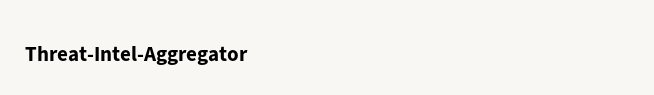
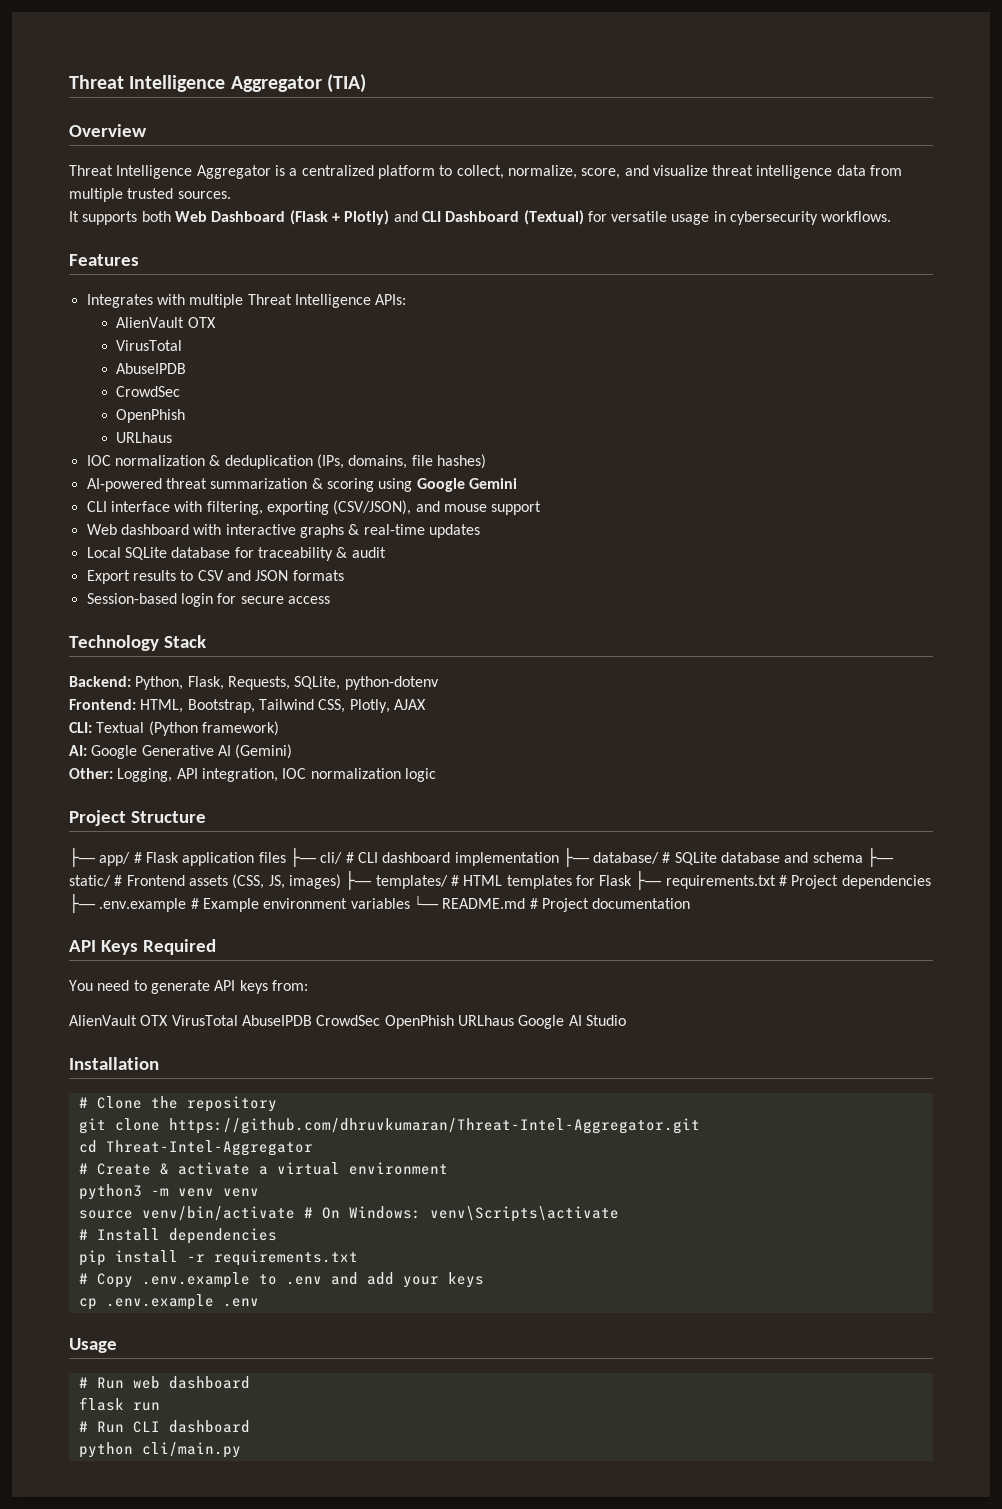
[25,46,248,65] Threat-Intel-Aggregator -> [69,74,367,93] [69,124,147,137] [69,165,903,179] [69,188,231,202] [69,210,892,225] [69,254,139,266] [86,294,407,308] [116,317,216,328] [116,340,183,351] [116,363,187,374] [116,386,181,397] [116,409,186,423] [116,432,173,443] [86,454,486,469] [86,478,517,492] [86,500,542,515] [86,524,480,538] [86,547,386,561] [86,570,344,584] [86,593,330,607] [69,635,206,651] [69,676,439,690] [69,699,426,713] [69,721,279,736] [69,744,293,759] [69,768,436,782] [69,810,206,826] [69,847,895,867] [69,870,931,890] [69,893,691,913] [69,939,216,955] [69,980,308,994] [69,1015,626,1029] [69,1057,159,1070] [78,1096,277,1112] [78,1118,700,1134] [78,1140,313,1156] [78,1162,448,1175] [78,1184,259,1200] [78,1206,619,1222] [78,1228,277,1244] [78,1250,358,1266] [78,1272,484,1288] [78,1294,259,1310] [69,1338,117,1353] [78,1376,250,1389] [78,1397,160,1411] [78,1420,250,1433] [78,1442,241,1458] Threat Intelligence Aggregator (TIA) // Overview // Threat Intelligence Aggregator is a centralized platform to collect, normalize, score, and visualize threat intelligence data from multiple trusted sources. // It supports both Web Dashboard (Flask + Plotly) and CLI Dashboard (Textual) for versatile usage in cybersecurity workflows. // Features // Integrates with multiple Threat Intelligence APIs: // AlienVault OTX // VirusTotal // AbuseIPDB // CrowdSec // OpenPhish // URLhaus // IOC normalization & deduplication (IPs, domains, file hashes) // AI-powered threat summarization & scoring using Google Gemini // CLI interface with filtering, exporting (CSV/JSON), and mouse support // Web dashboard with interactive graphs & real-time updates // Local SQLite database for traceability & audit // Export results to CSV and JSON formats // Session-based login for secure access // Technology Stack // Backend: Python, Flask, Requests, SQLite, python-dotenv // Frontend: HTML, Bootstrap, Tailwind CSS, Plotly, AJAX // CLI: Textual (Python framework) // AI: Google Generative AI (Gemini) // Other: Logging, API integration, IOC normalization logic // Project Structure // ├── app/ # Flask application files ├── cli/ # CLI dashboard implementation ├── database/ # SQLite database and schema ├── static/ # Frontend assets (CSS, JS, images) ├── templates/ # HTML templates for Flask ├── requirements.txt # Project dependencies ├── .env.example # Example environment variables └── README.md # Project documentation // API Keys Required // You need to generate API keys from: // AlienVault OTX VirusTotal AbuseIPDB CrowdSec OpenPhish URLhaus Google AI Studio // Installation // # Clone the repository // git clone https://github.com/dhruvkumaran/Threat-Intel-Aggregator.git // cd Threat-Intel-Aggregator // # Create & activate a virtual environment // python3 -m venv venv // source venv/bin/activate # On Windows: venv\Scripts\activate // # Install dependencies // pip install -r requirements.txt // # Copy .env.example to .env and add your keys // cp .env.example .env // Usage // # Run web dashboard // flask run // # Run CLI dashboard // python cli/main.py

